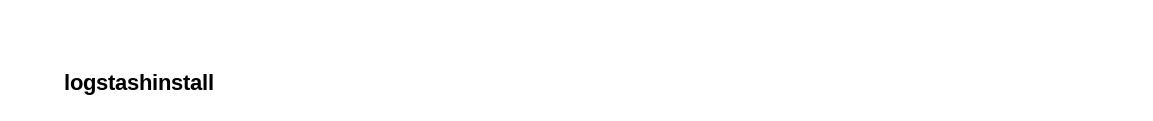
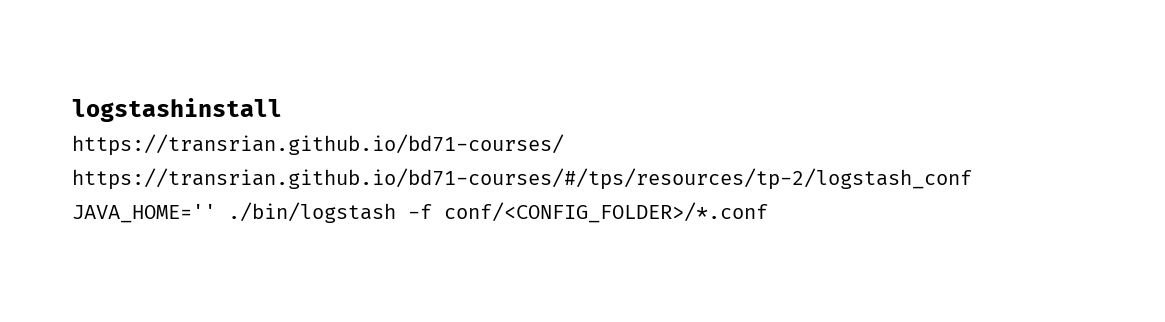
(214, 84) none -> [72,134,564,156] [72,168,972,190] [72,202,768,223] // https://transrian.github.io/bd71-courses/ // https://transrian.github.io/bd71-courses/#/tps/resources/tp-2/logstash_conf // JAVA_HOME='' ./bin/logstash -f conf/<CONFIG_FOLDER>/*.conf

